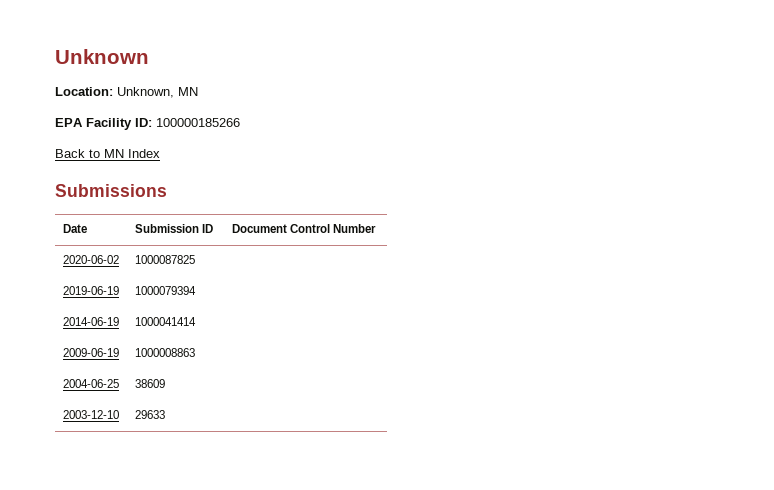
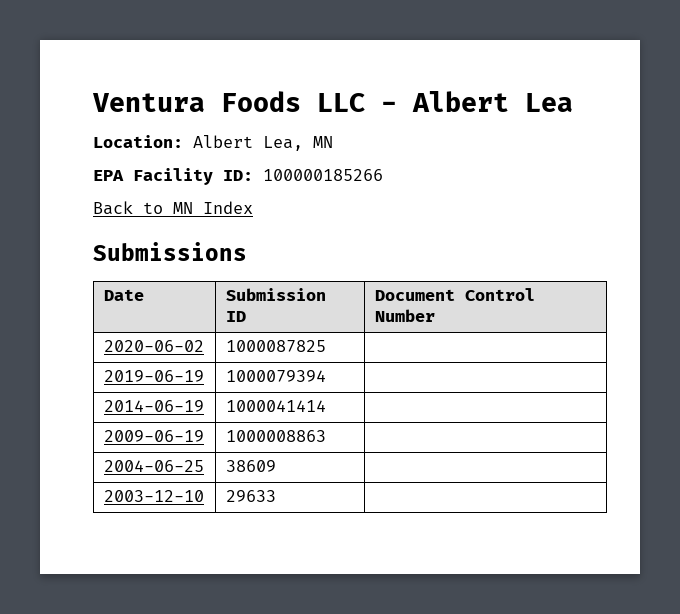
[55,49,149,64] Unknown -> [92,91,573,112] Ventura Foods LLC - Albert Lea
[117,87,174,98] Unknown, -> [193,135,303,151] Albert Lea,

